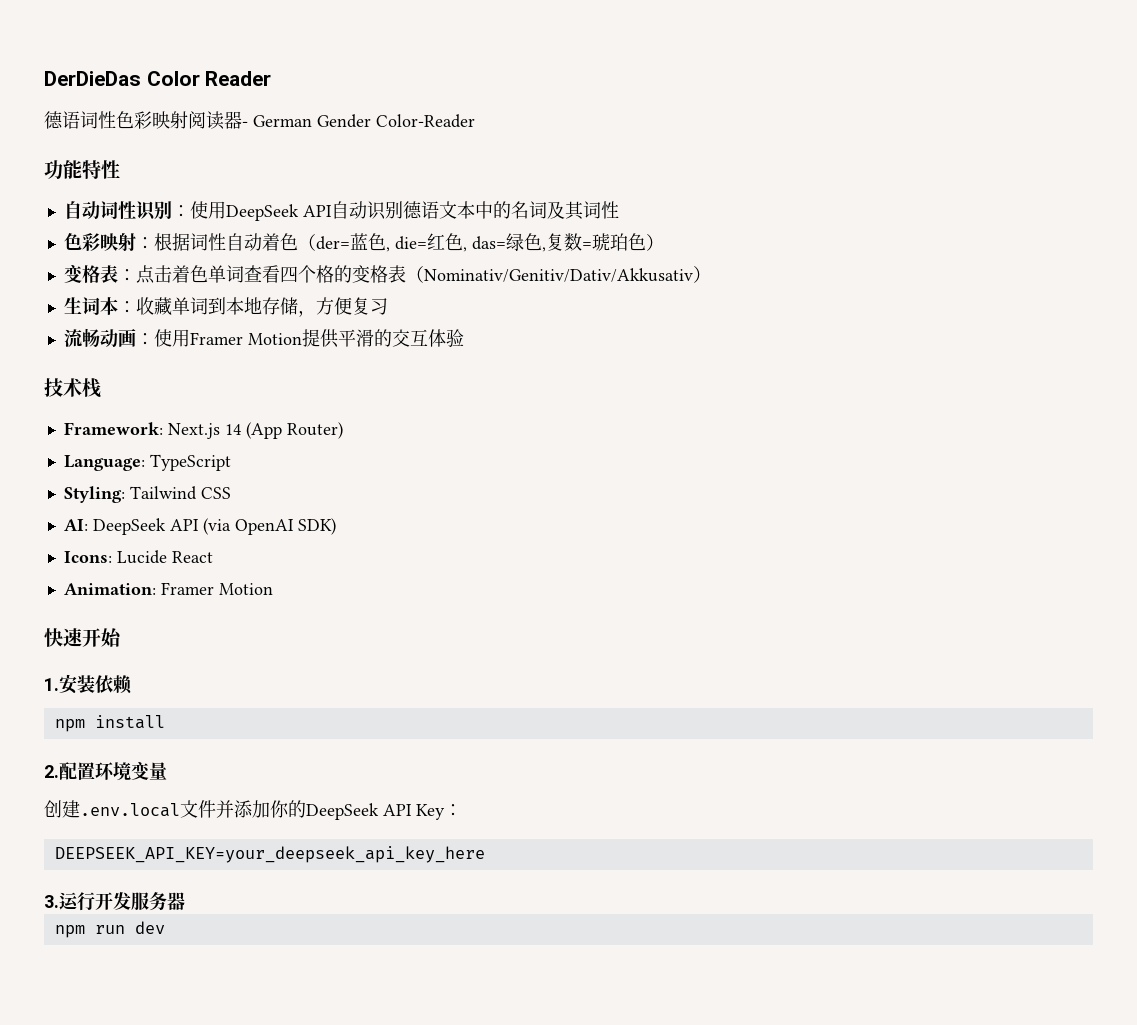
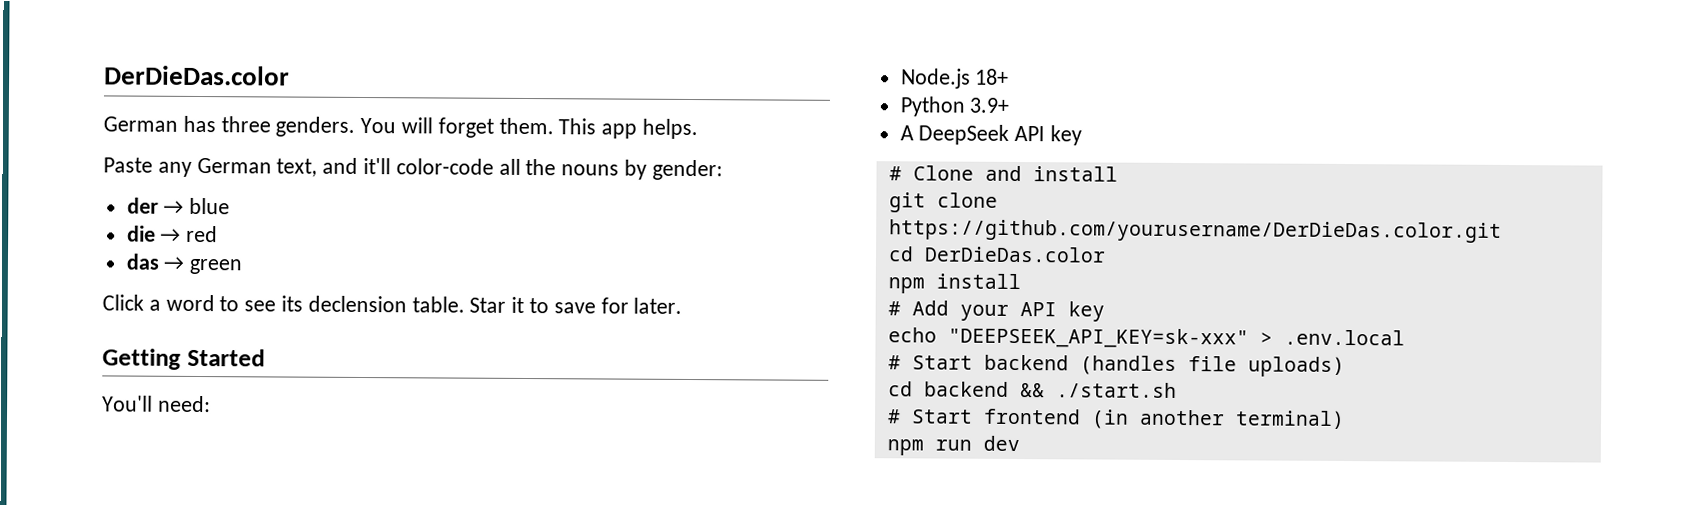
[44,71,272,86] [44,111,475,130] [44,160,120,179] [63,201,619,221] [63,233,664,252] [63,264,711,284] [63,297,388,317] [63,328,464,348] [44,378,101,398] [63,422,343,439] [63,454,231,471] [63,486,231,503] [63,518,336,535] [63,550,213,564] [63,582,273,595] [44,628,122,647] [44,674,132,694] [54,715,165,732] [44,761,167,781] [44,800,462,820] [54,846,485,863] [44,892,185,911] DerDieDas Color Reader // 德语词性色彩映射阅读器- German Gender Color-Reader // 功能特性 // 自动词性识别：使用DeepSeek API自动识别德语文本中的名词及其词性 // 色彩映射：根据词性自动着色（der=蓝色, die=红色, das=绿色,复数=琥珀色） // 变格表：点击着色单词查看四个格的变格表（Nominativ/Genitiv/Dativ/Akkusativ） // 生词本：收藏单词到本地存储，方便复习 // 流畅动画：使用Framer Motion提供平滑的交互体验 // 技术栈 // Framework: Next.js 14 (App Router) // Language: TypeScript // Styling: Tailwind CSS // AI: DeepSeek API (via OpenAI SDK) // Icons: Lucide React // Animation: Framer Motion // 快速开始 // 1.安装依赖 // npm install // 2.配置环境变量 // 创建.env.local文件并添加你的DeepSeek API Key： // DEEPSEEK_API_KEY=your_deepseek_api_key_here // 3.运行开发服务器 -> [104,65,290,86] [103,115,699,140] [103,157,723,181] [126,197,231,215] [126,225,219,243] [125,253,243,275] [102,294,683,314] [102,348,265,370] [102,395,211,413] [900,68,1010,89] [899,96,1010,117] [899,124,1083,146] [888,165,1118,182] [888,192,998,213] [888,219,1502,243] [887,246,1106,263] [887,273,1021,294] [887,300,1105,322] [887,327,1405,349] [887,354,1345,378] [887,381,1177,398] [886,408,1345,429] DerDieDas.color // German has three genders. You will forget them. This app helps. // Paste any German text, and it'll color-code all the nouns by gender: // der → blue // die → red // das → green // Click a word to see its declension table. Star it to save for later. // Getting Started // You'll need: // Node.js 18+ // Python 3.9+ // A DeepSeek API key // # Clone and install // git clone https://github.com/yourusername/DerDieDas.color.git // cd DerDieDas.color // npm install // # Add your API key // echo "DEEPSEEK_API_KEY=sk-xxx" > .env.local // # Start backend (handles file uploads) // cd backend && ./start.sh // # Start frontend (in another terminal)

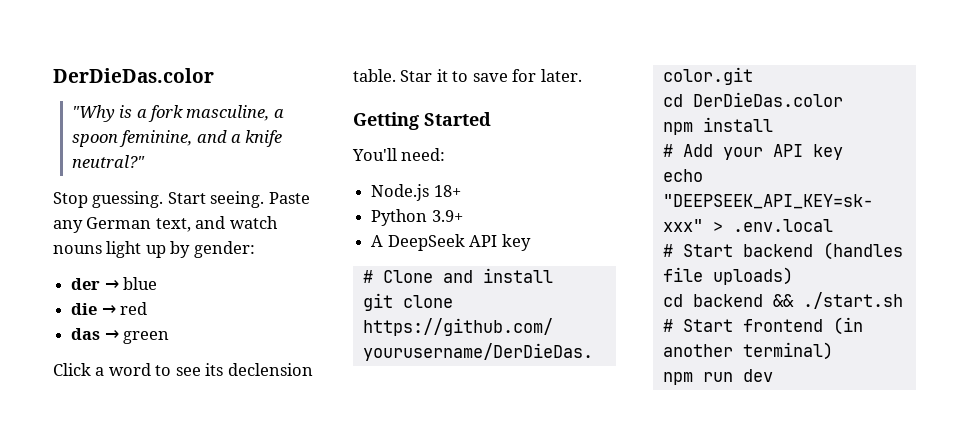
[104,65,290,86] [103,115,699,140] DerDieDas.color // German has three genders. You will forget them. This app helps. // -> [53,68,214,83] [71,105,284,122] [71,130,283,147] [71,155,145,168] [53,191,265,208] DerDieDas.color // "Why is a fork masculine, a spoon feminine, and a knife neutral?" // Stop guessing. Start seeing.
[363,158,620,176] it'll color-code all the nouns -> [229,216,278,229] [53,241,166,258] watch nouns light up

